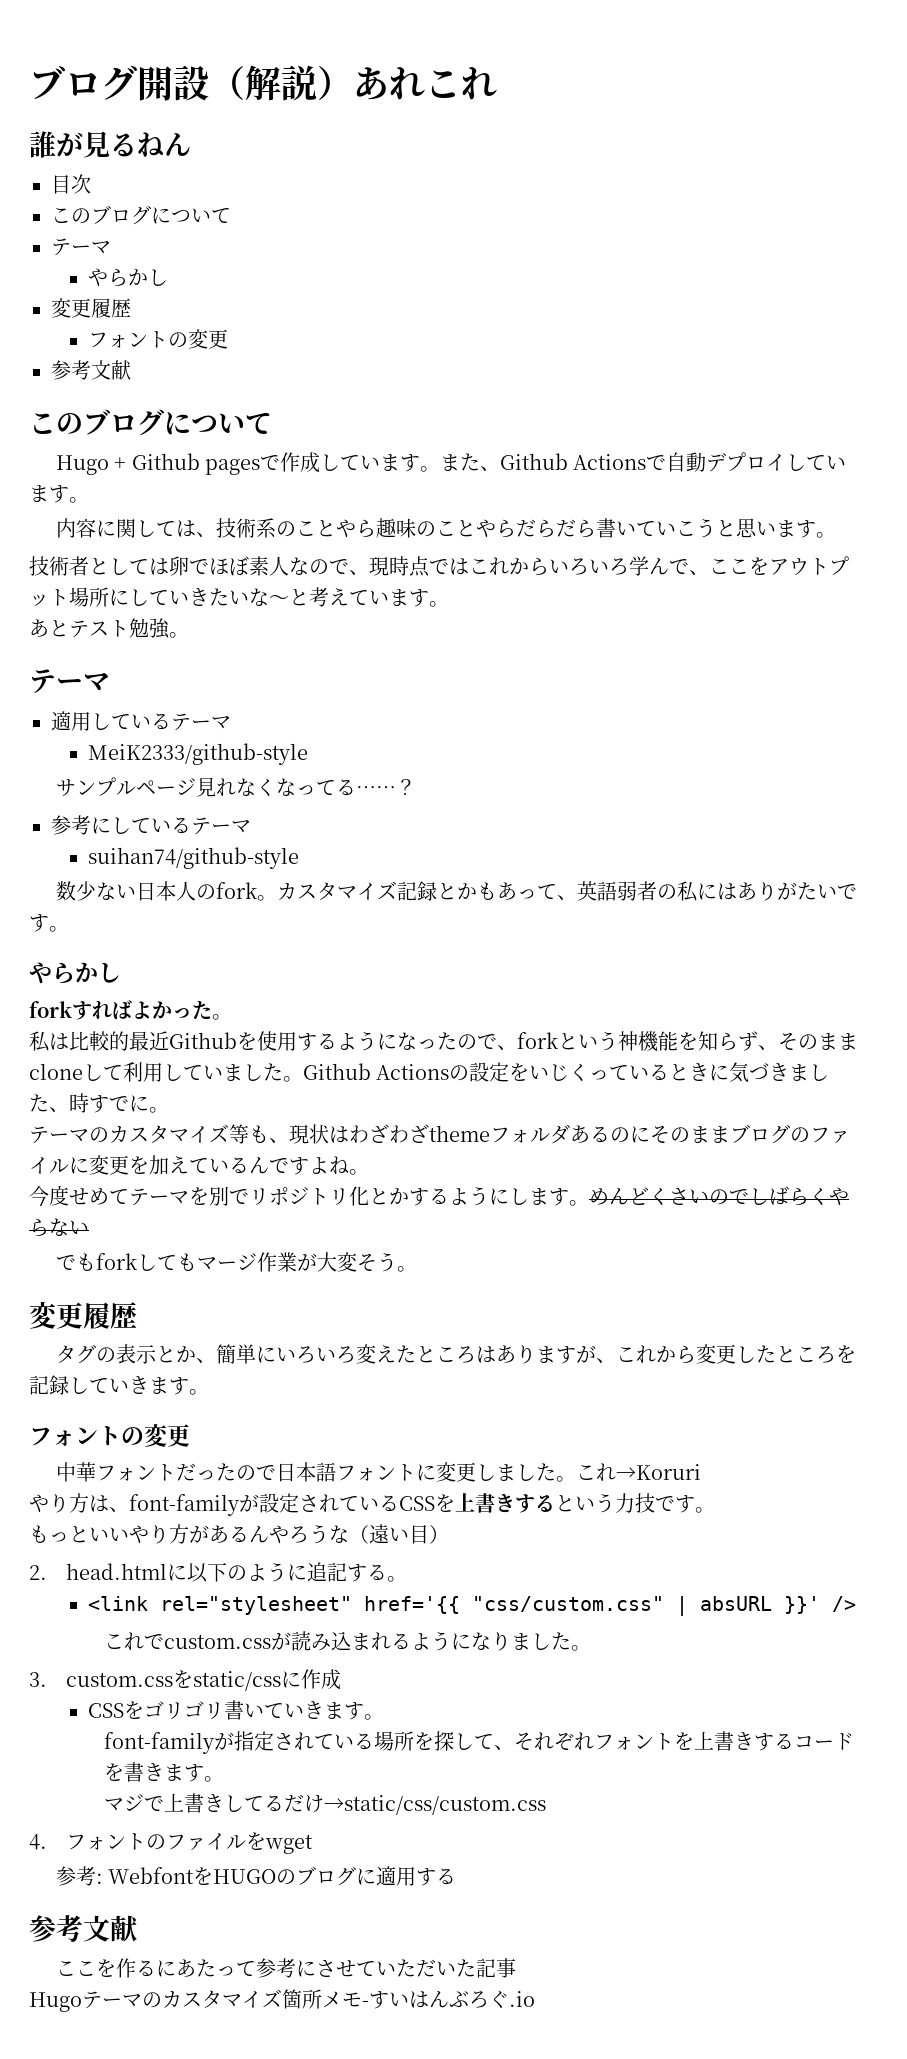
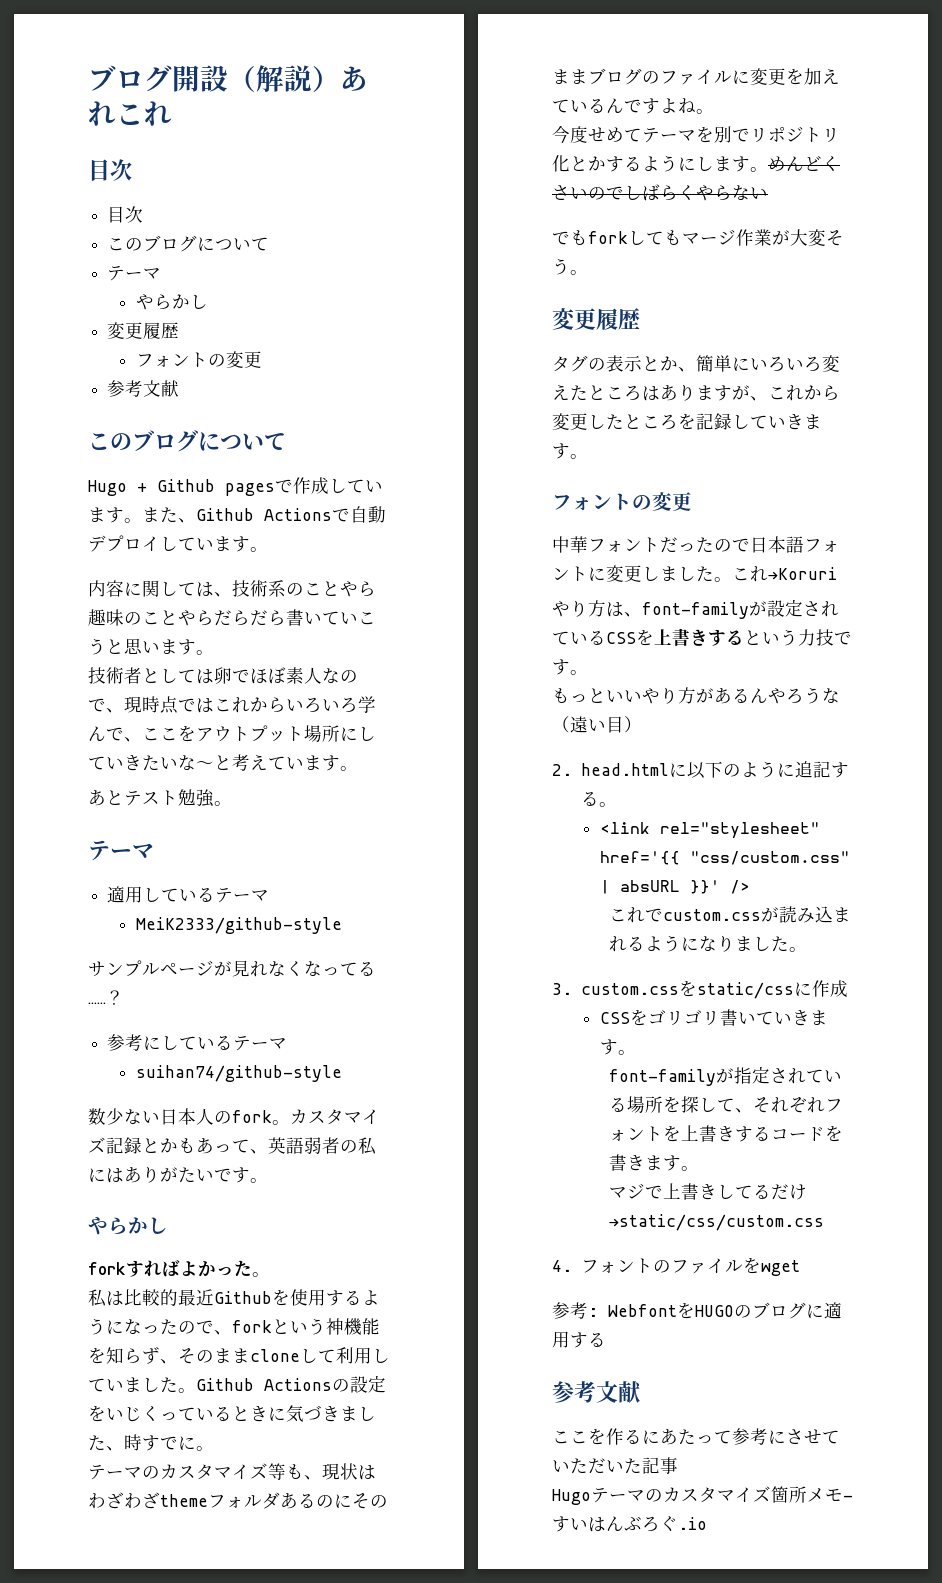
[29,131,191,158] 誰が見るねん -> [88,159,132,181] 目次
(196, 786) none -> [214,961,232,976] が

